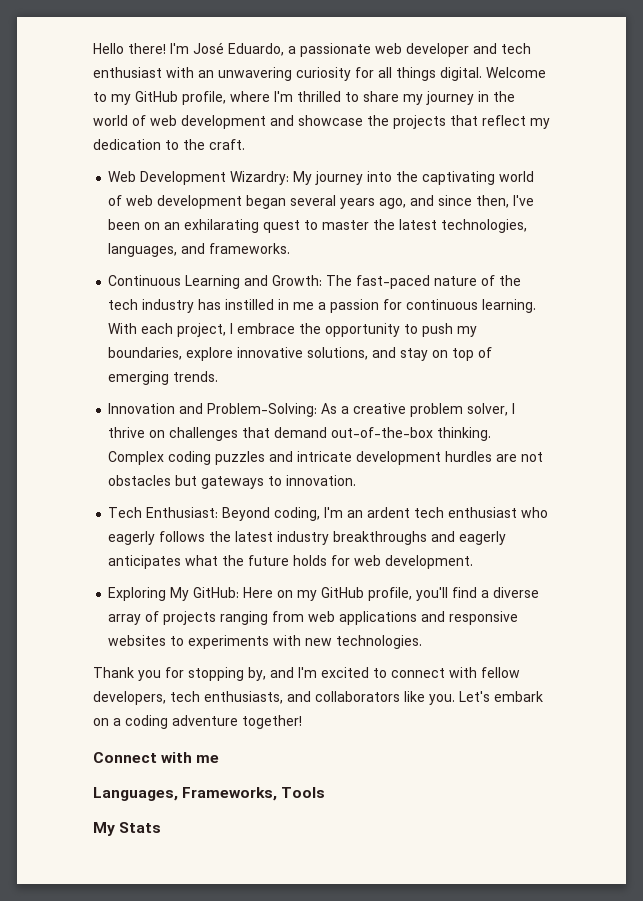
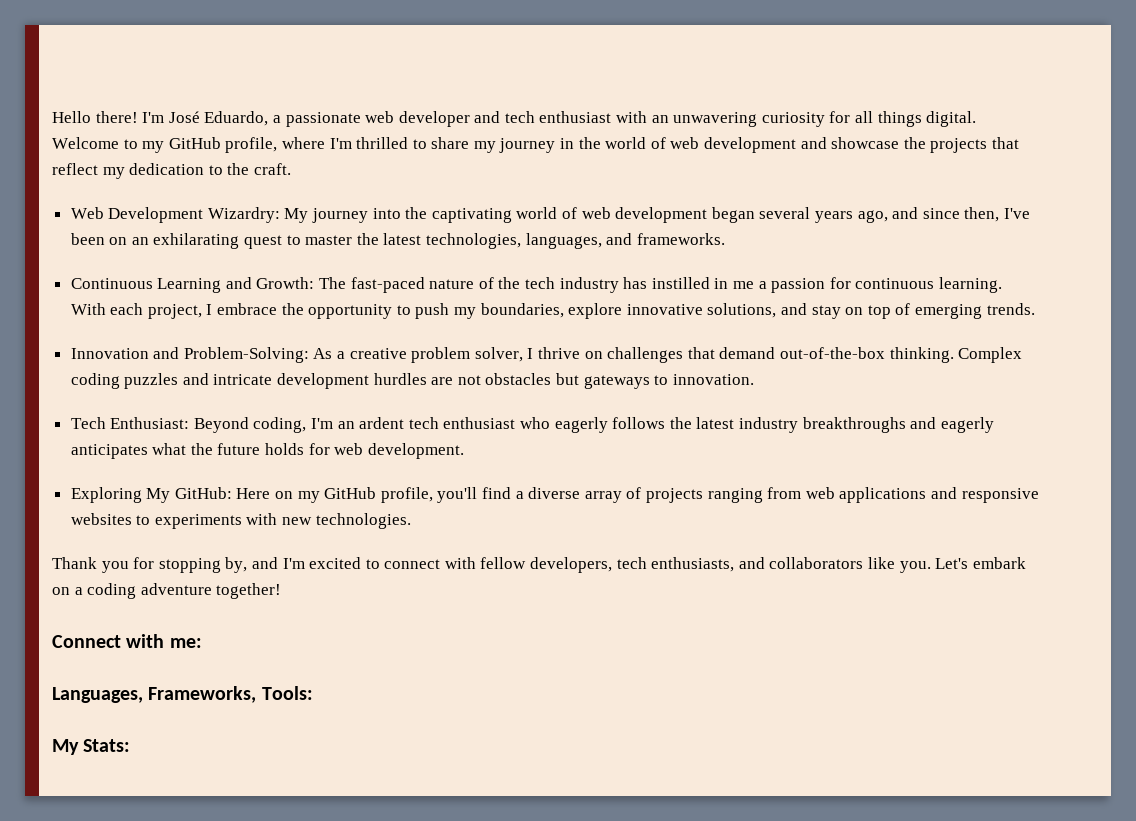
[196,755,220,763] me -> [169,638,202,648] me:
[281,787,326,798] [93,822,162,836] Tools // My Stats -> [261,686,313,700] [52,739,131,755] Tools: // My Stats:

